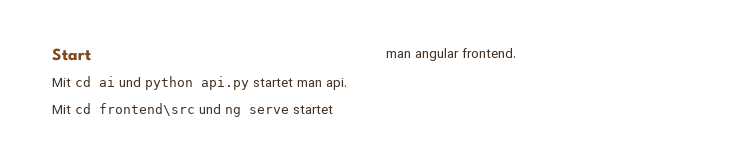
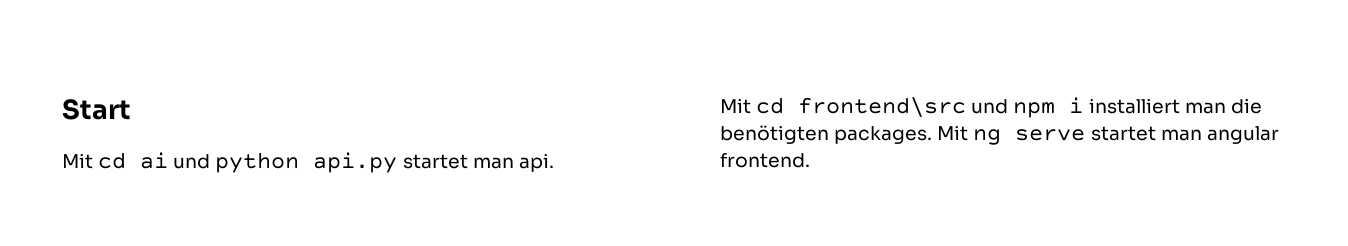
(221, 109) none -> [1013,97,1262,118] [720,125,969,144] npm i installiert man die benötigten packages. Mit

